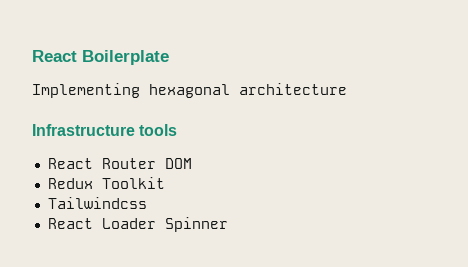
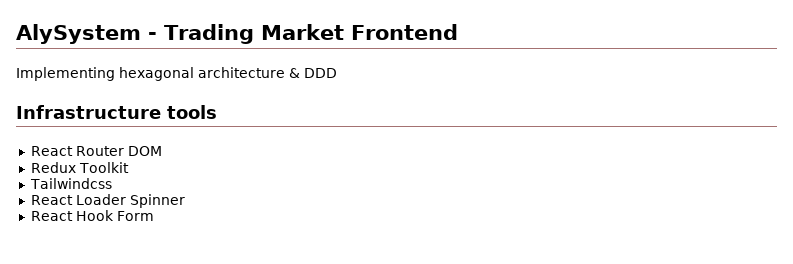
[32,50,169,65] React Boilerplate -> [16,24,458,44] AlySystem - Trading Market Frontend
(347, 89) none -> [289,68,337,78] & DDD
(228, 224) none -> [30,210,154,221] // React Hook Form

